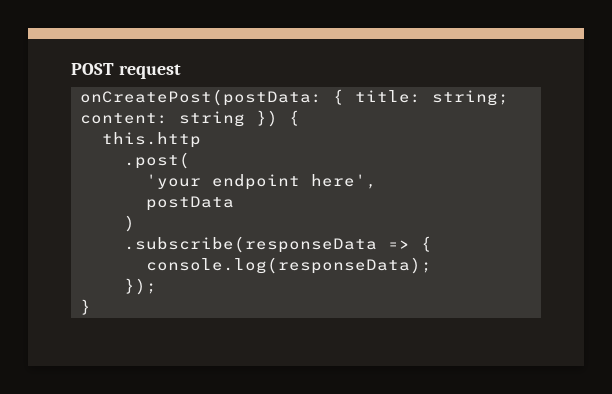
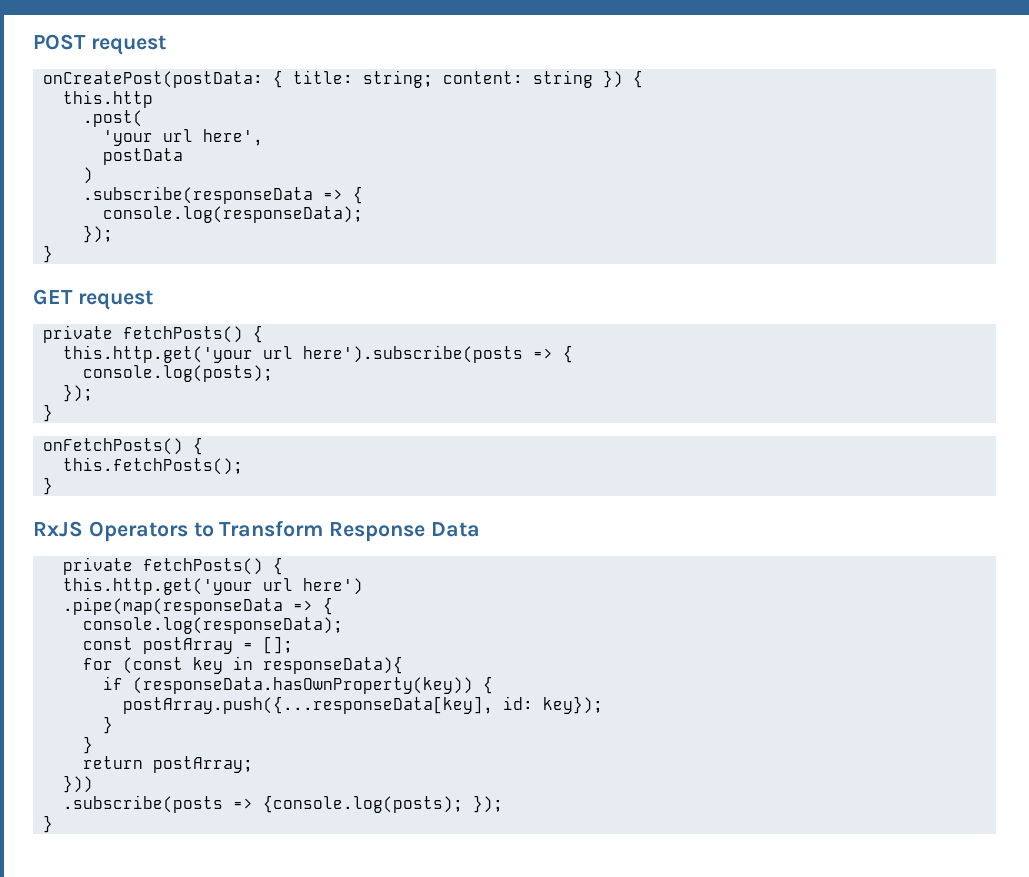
[212,174,301,190] endpoint -> [162,129,193,142] url
(92, 307) none -> [33,289,153,310] [42,325,263,343] [62,345,573,363] [82,365,273,382] [62,384,93,402] [42,404,53,422] [42,437,203,455] [62,457,243,475] [42,477,53,495] [33,521,481,542] [62,557,283,575] [62,577,363,595] [62,597,333,615] [82,617,343,634] [82,636,293,654] [82,656,403,674] [102,676,493,694] [122,696,603,714] [102,716,113,734] [82,736,93,754] [82,756,253,773] [62,775,93,793] [62,795,503,813] [42,815,53,833] // GET request // private fetchPosts() { // this.http.get('your url here').subscribe(posts => { // console.log(posts); // }); // } // onFetchPosts() { // this.fetchPosts(); // } // RxJS Operators to Transform Response Data // private fetchPosts() { // this.http.get('your url here') // .pipe(map(responseData => { // console.log(responseData); // const postArray = []; // for (const key in responseData){ // if (responseData.hasOwnProperty(key)) { // postArray.push({...responseData[key], id: key}); // } // } // return postArray; // })) // .subscribe(posts => {console.log(posts); }); // }

